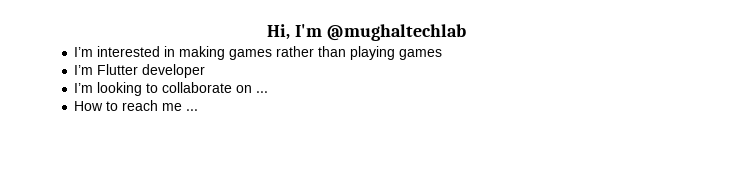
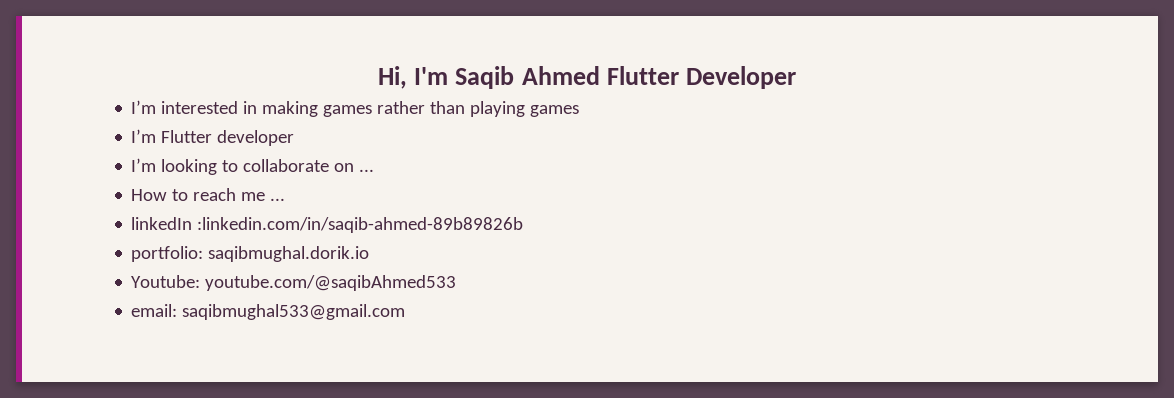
[326,24,466,41] @mughaltechlab -> [455,66,796,89] Saqib Ahmed Flutter Developer
(199, 110) none -> [131,217,524,233] [131,246,370,262] [131,275,457,291] [131,304,406,320] // linkedIn :linkedin.com/in/saqib-ahmed-89b89826b // portfolio: saqibmughal.dorik.io // Youtube: youtube.com/@saqibAhmed533 // email: saqibmughal533@gmail.com

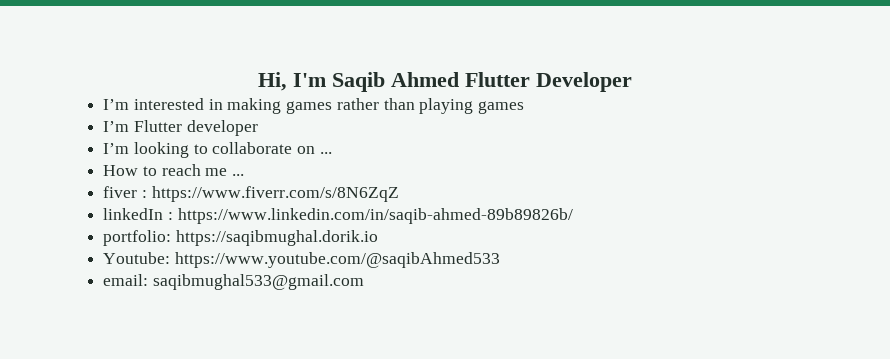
(286, 199) none -> [103,186,399,202] // fiver : https://www.fiverr.com/s/8N6ZqZ
[197,217,524,233] :linkedin.com/in/saqib-ahmed-89b89826b -> [167,208,573,224] : https://www.linkedin.com/in/saqib-ahmed-89b89826b/
[208,246,370,262] saqibmughal.dorik.io -> [175,230,378,246] https://saqibmughal.dorik.io
[205,275,457,291] youtube.com/@saqibAhmed533 -> [174,252,500,268] https://www.youtube.com/@saqibAhmed533

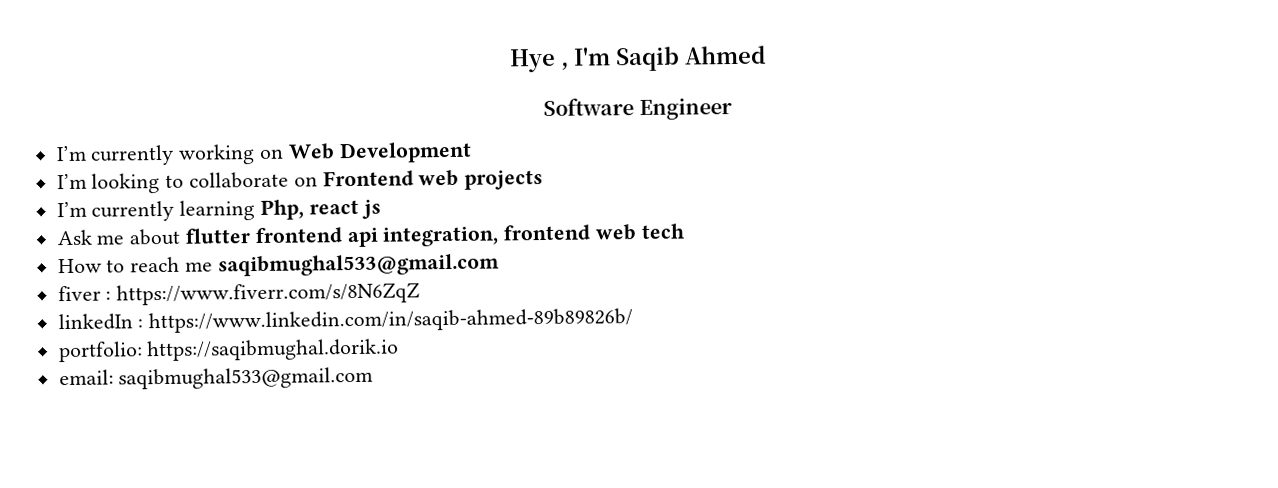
[258,72,287,91] Hi, -> [508,48,569,73] Hye ,
[465,72,632,92] [103,98,525,114] [103,120,258,136] Flutter Developer // I’m interested in making games rather than playing games // I’m Flutter developer -> [543,98,732,120] [55,141,472,166] // Software Engineer // I’m currently working on Web Development
[319,152,332,154] ... -> [322,169,544,190] [56,199,381,222] [56,223,685,248] Frontend web projects // I’m currently learning Php, react js // Ask me about flutter frontend api integration, frontend web tech
[232,174,245,176] ... -> [217,253,500,277] saqibmughal533@gmail.com
[103,252,500,268] // Youtube: https://www.youtube.com/@saqibAhmed533 -> (400, 350) none

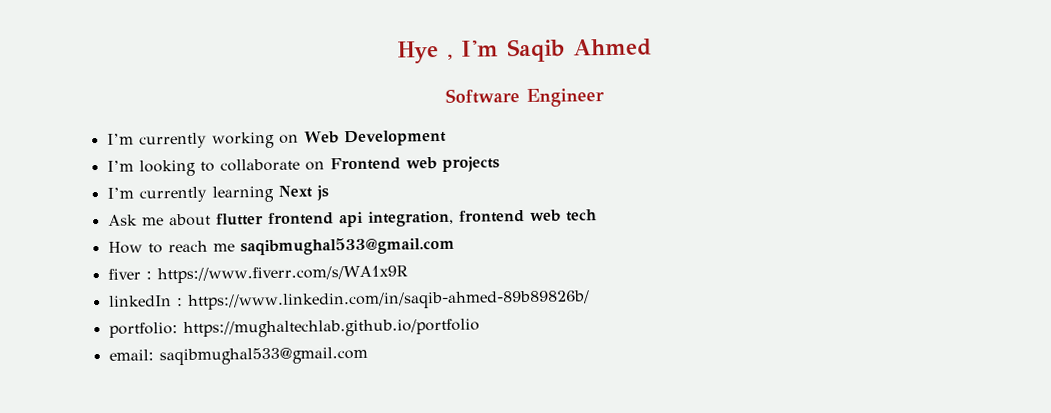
[260,199,359,220] Php, react -> [277,185,313,198] Next
[116,282,421,306] https://www.fiverr.com/s/8N6ZqZ -> [156,265,408,284] https://www.fiverr.com/s/WA1x9R
[146,338,400,362] https://saqibmughal.dorik.io -> [182,318,480,339] https://mughaltechlab.github.io/portfolio

